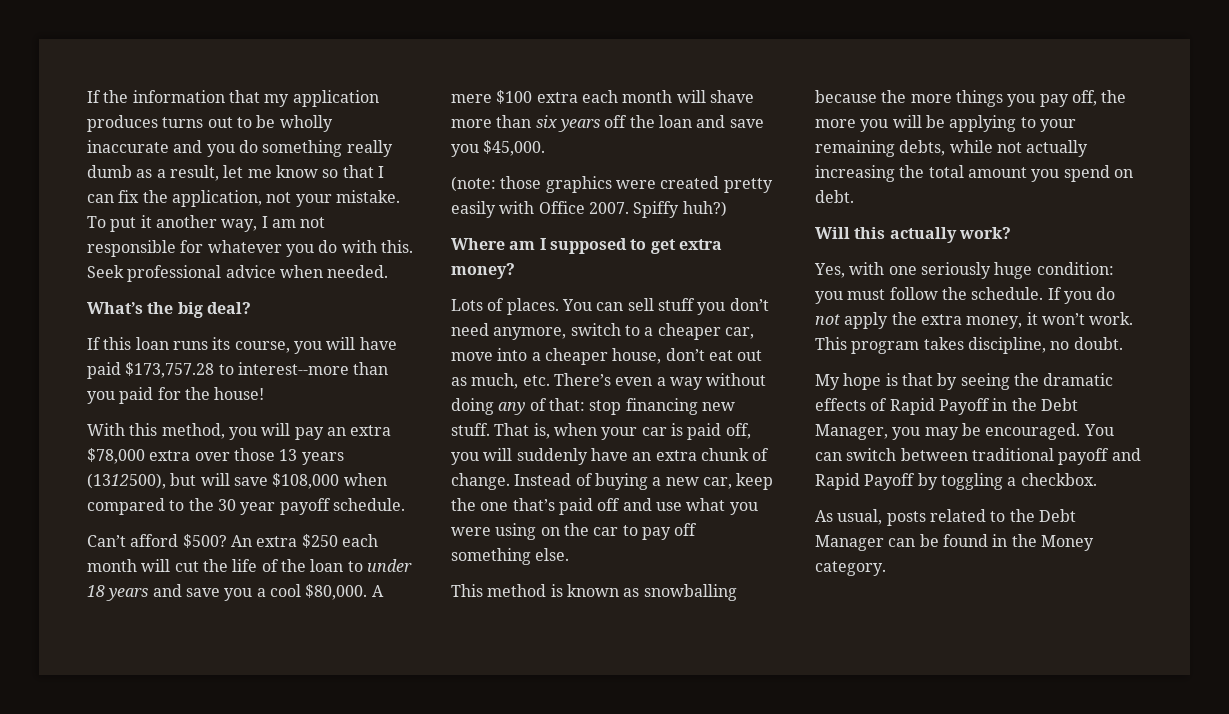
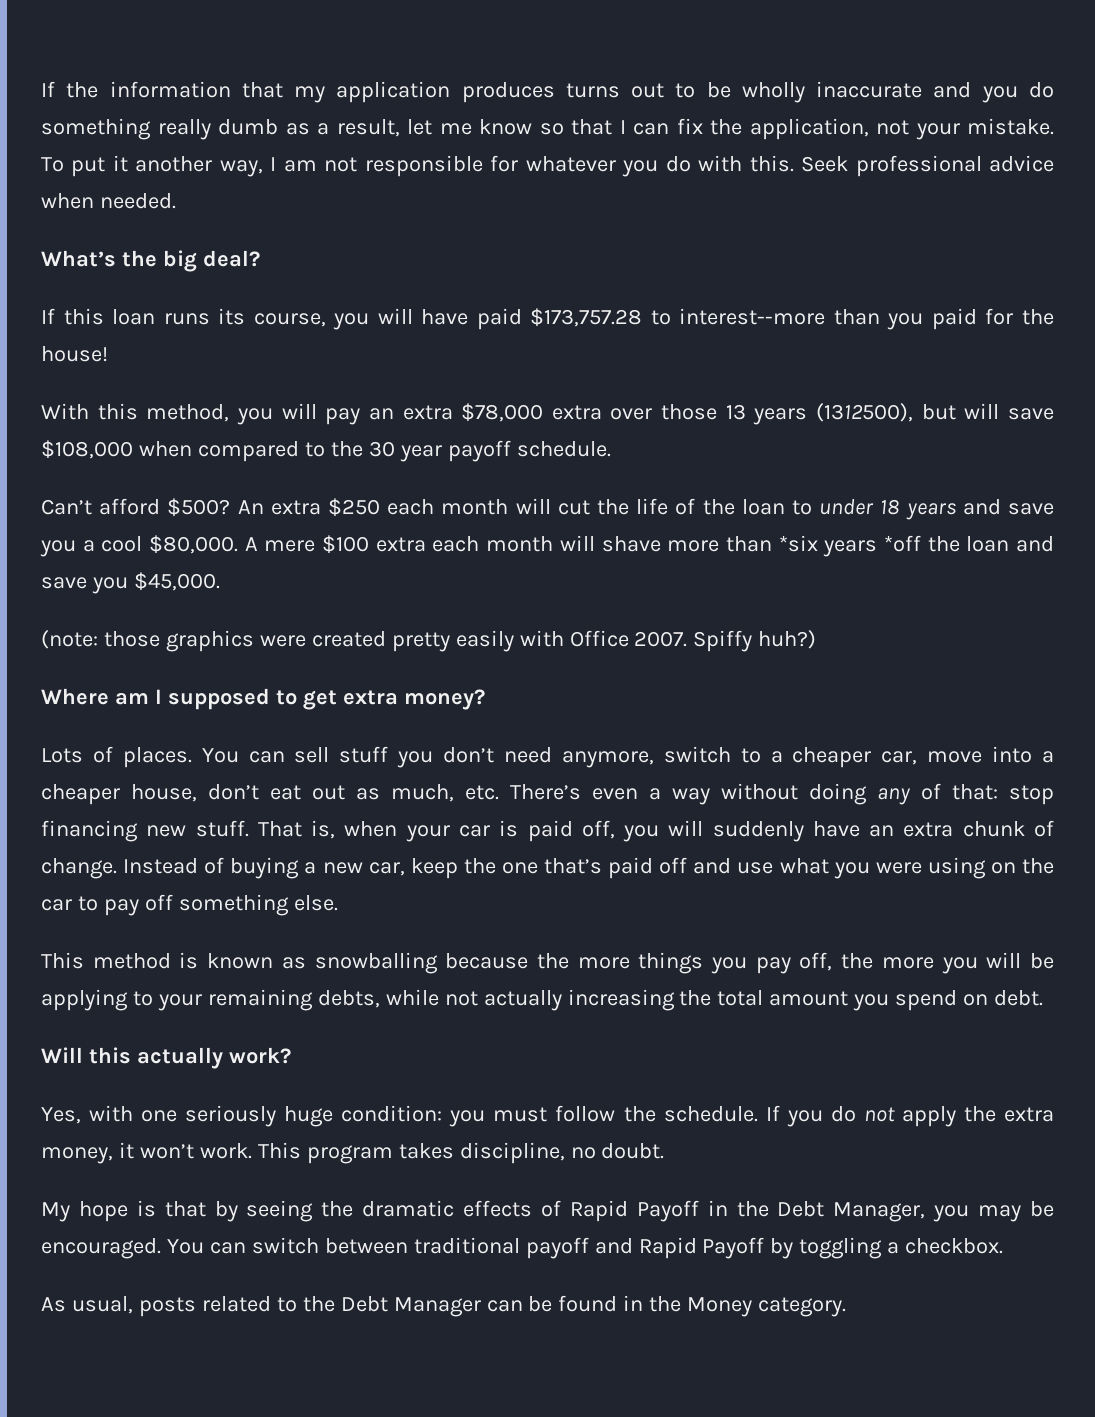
[535,115,628,132] six years off -> [778,535,921,557] *six years *off

